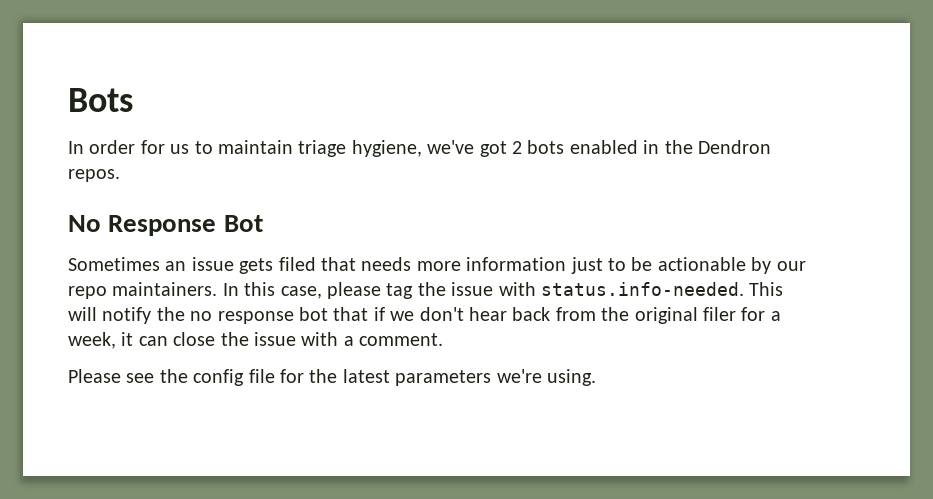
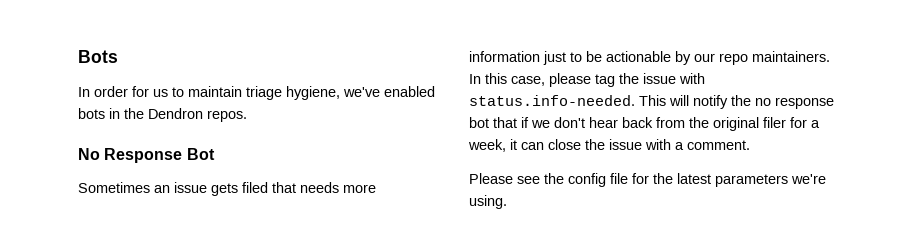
[479,140,638,157] got 2 bots enabled -> [384,86,435,97] [78,108,105,119] enabled bots

